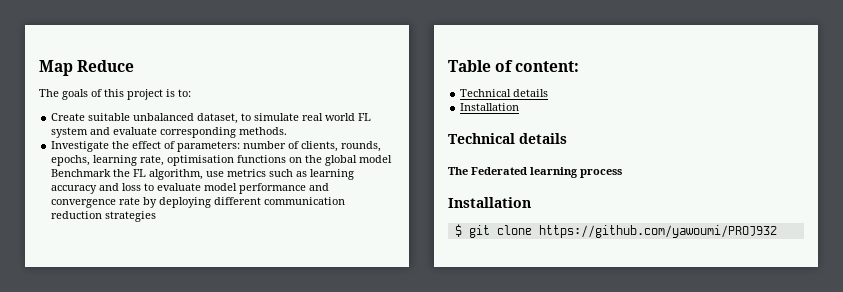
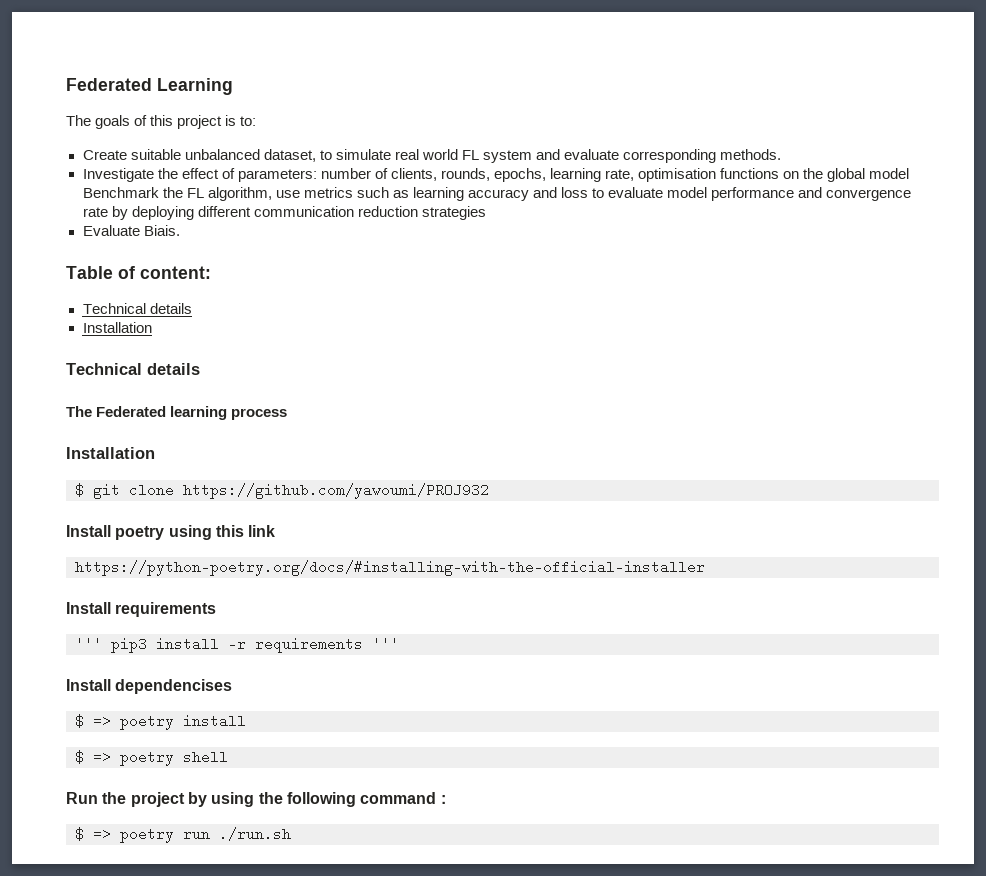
[39,60,135,76] Map Reduce -> [66,78,233,95] Federated Learning
(157, 216) none -> [82,225,180,236] // Evaluate Biais.
(777, 231) none -> [66,525,276,540] [75,560,705,576] [66,602,217,617] [75,637,399,653] [66,679,233,694] [75,714,246,730] [75,750,228,766] [66,792,446,807] [75,827,291,843] // Install poetry using this link // https://python-poetry.org/docs/#installing-with-the-official-installer // Install requirements // ''' pip3 install -r requirements ''' // Install dependencises // $ => poetry install // $ => poetry shell // Run the project by using the following command : // $ => poetry run ./run.sh

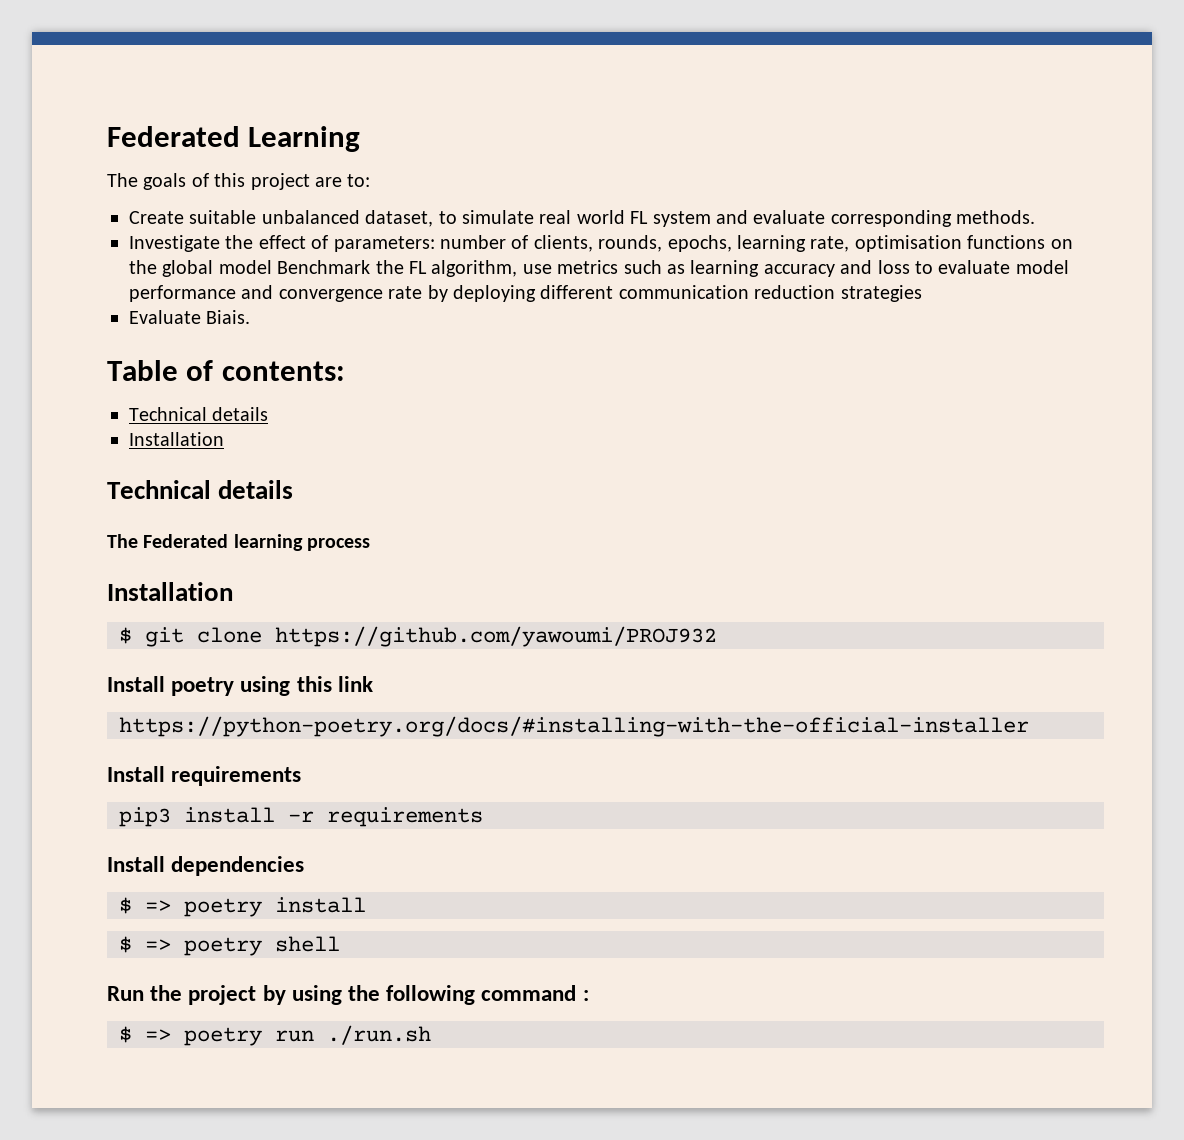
[225,115,237,126] is -> [315,177,342,187] are
[140,266,211,279] content: -> [221,361,345,381] contents:
[75,637,102,651] ''' -> (302, 776) none
[372,637,399,651] [66,679,233,694] ''' // Install dependencises -> [107,856,305,876] // Install dependencies

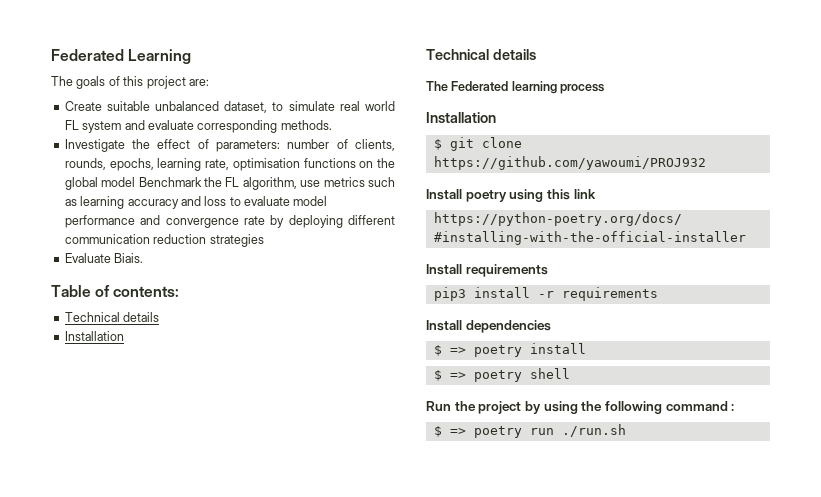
[315,174,371,187] are to: -> [188,79,209,86] are:

